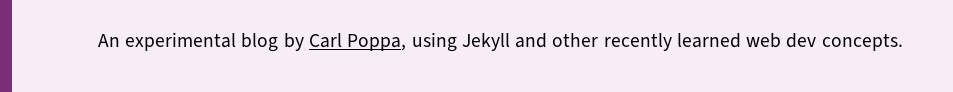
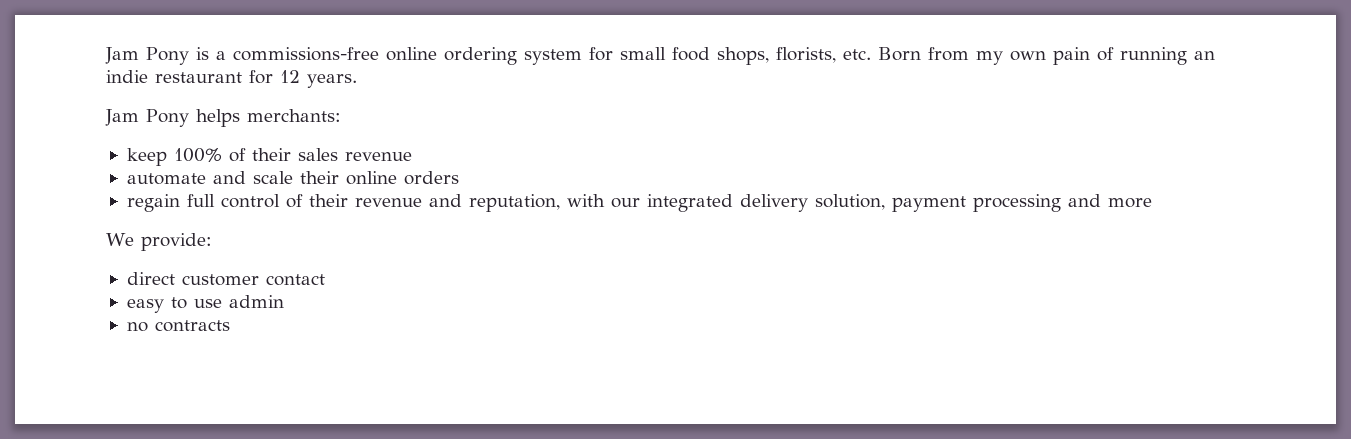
[97,32,903,52] An experimental blog by Carl Poppa, using Jekyll and other recently learned web dev concepts. -> [105,47,1215,65] [106,70,357,88] [105,109,341,127] [126,148,412,166] [126,171,459,185] [126,194,1152,212] [106,233,212,251] [126,272,325,286] [126,295,284,313] [126,320,230,332] Jam Pony is a commissions-free online ordering system for small food shops, florists, etc. Born from my own pain of running an indie restaurant for 12 years. // Jam Pony helps merchants: // keep 100% of their sales revenue // automate and scale their online orders // regain full control of their revenue and reputation, with our integrated delivery solution, payment processing and more // We provide: // direct customer contact // easy to use admin // no contracts

